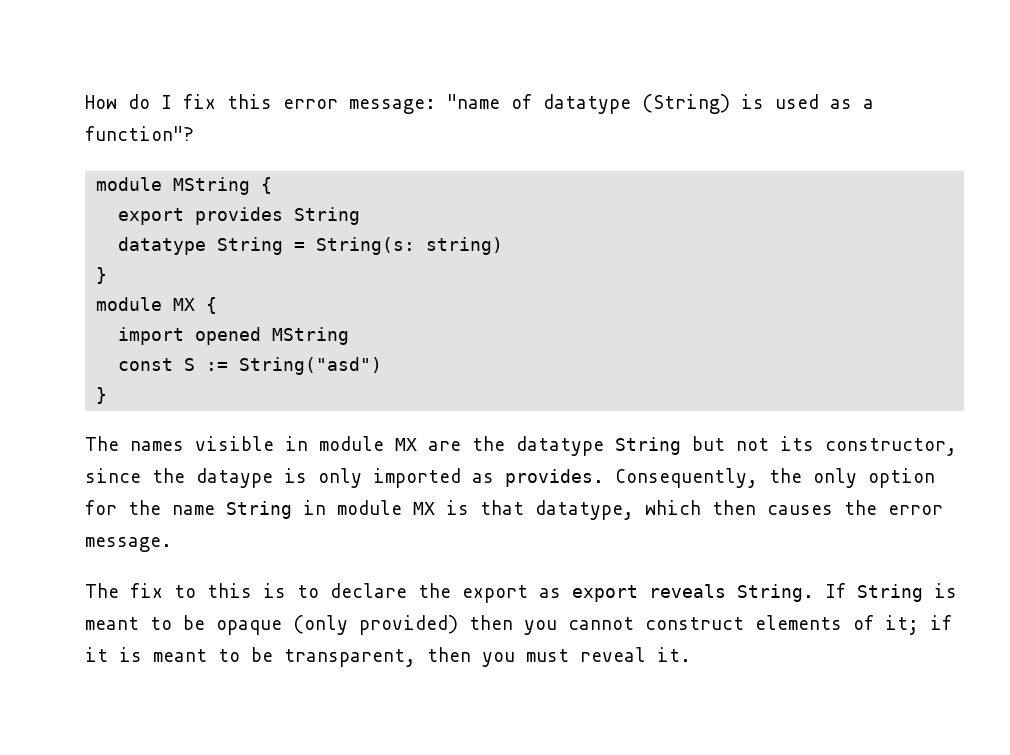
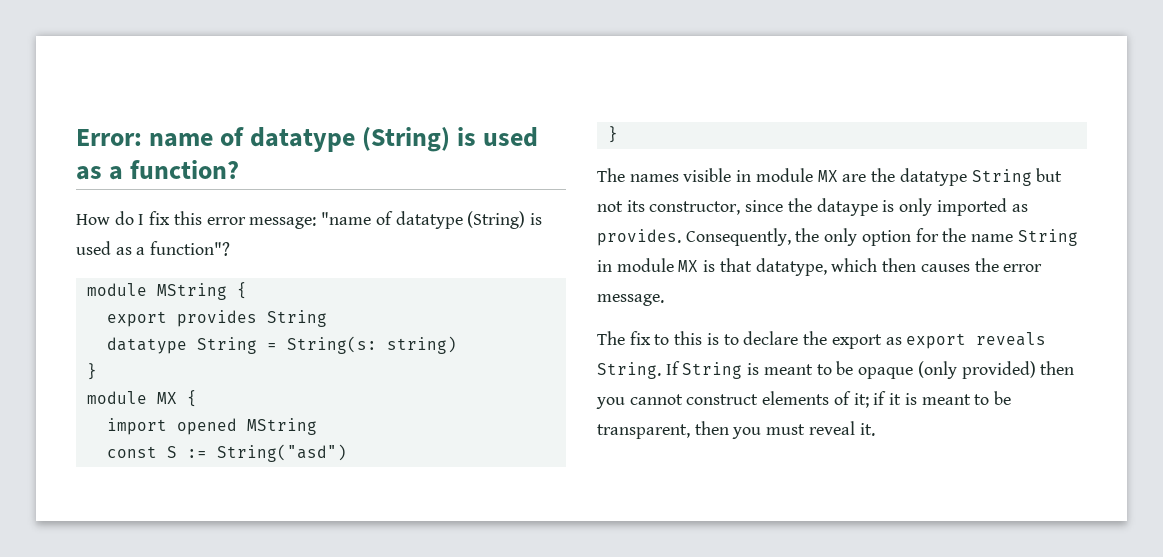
(85, 102) none -> [76,127,539,152] [76,160,240,180] Error: name of datatype (String) is used as a function? //

